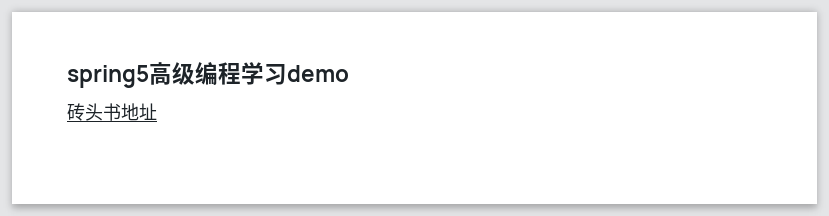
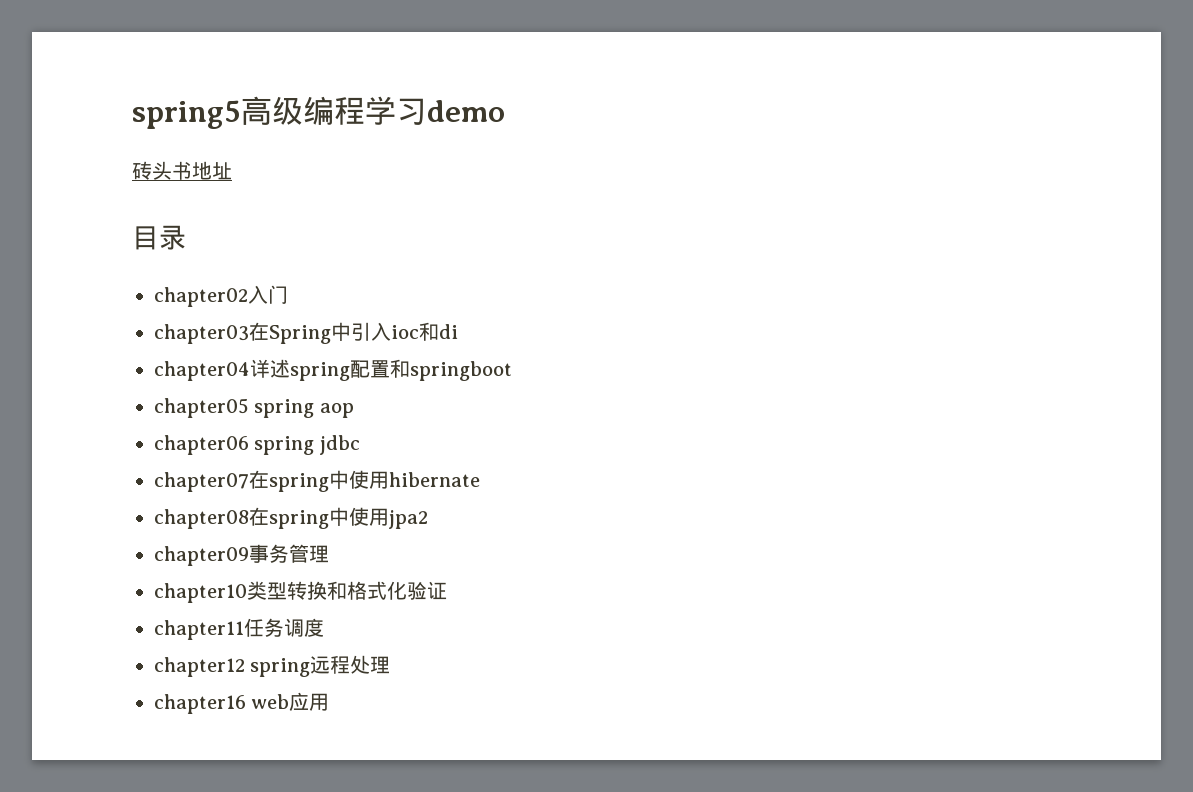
(157, 111) none -> [132,225,186,250] [154,285,288,307] [154,322,458,344] [154,359,512,381] [154,398,354,418] [154,435,360,455] [154,470,480,492] [154,507,428,529] [154,544,329,566] [154,581,447,603] [154,618,324,640] [154,655,391,677] [154,692,330,714] // 目录 // chapter02入门 // chapter03在Spring中引入ioc和di // chapter04详述spring配置和springboot // chapter05 spring aop // chapter06 spring jdbc // chapter07在spring中使用hibernate // chapter08在spring中使用jpa2 // chapter09事务管理 // chapter10类型转换和格式化验证 // chapter11任务调度 // chapter12 spring远程处理 // chapter16 web应用

